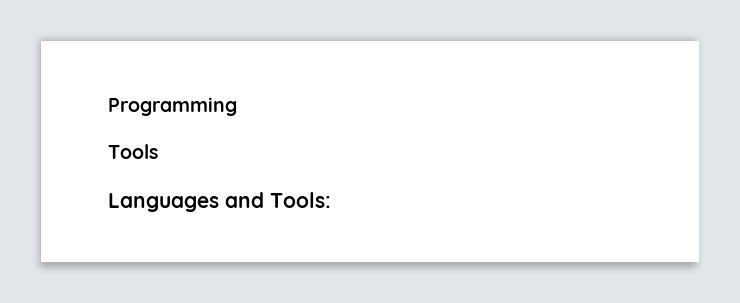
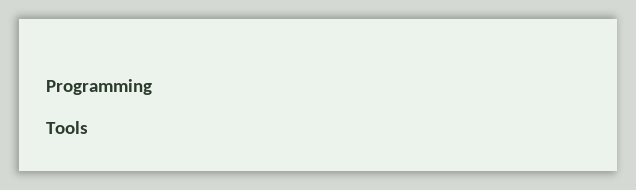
[108,192,331,212] // Languages and Tools: -> (88, 127) none

